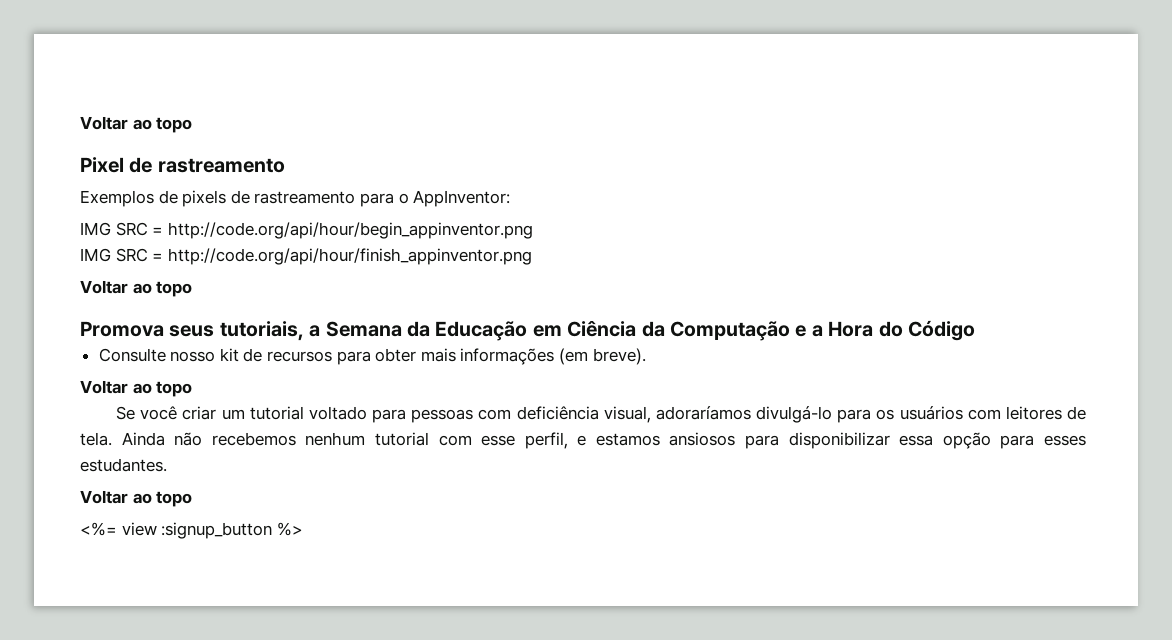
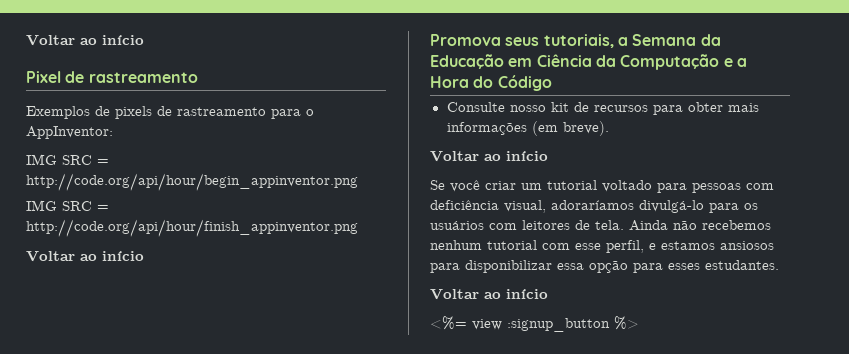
[80,116,193,133] Voltar ao topo -> [26,35,144,46] Voltar ao início
[156,281,193,297] topo -> [102,251,144,261] início
[156,381,193,397] topo -> [506,151,548,161] início
[156,491,193,507] topo -> [506,289,548,299] início

